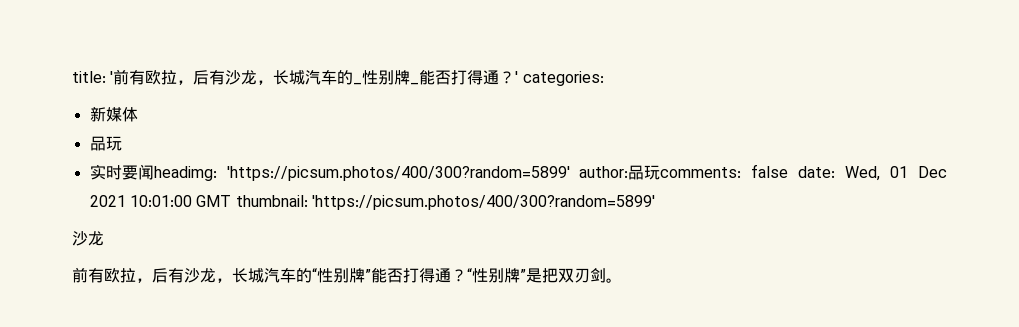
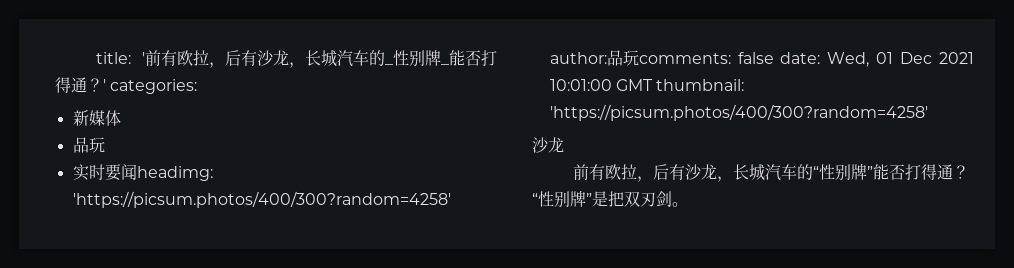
[226,166,570,181] 'https://picsum.photos/400/300?random=5899' -> [72,191,451,208] 'https://picsum.photos/400/300?random=4258'
[311,195,655,210] 'https://picsum.photos/400/300?random=5899' -> [549,104,928,121] 'https://picsum.photos/400/300?random=4258'

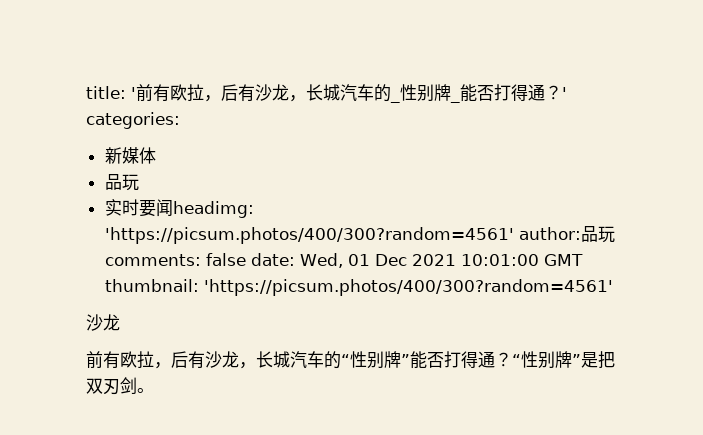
[72,191,451,208] 'https://picsum.photos/400/300?random=4258' -> [104,227,514,244] 'https://picsum.photos/400/300?random=4561'
[549,104,928,121] 'https://picsum.photos/400/300?random=4258' -> [203,279,613,296] 'https://picsum.photos/400/300?random=4561'

